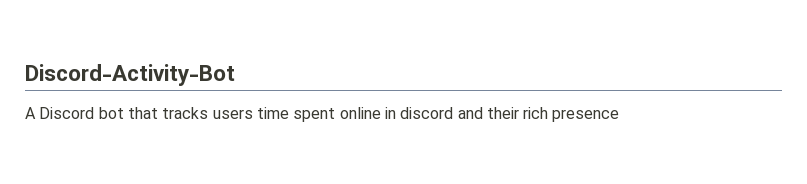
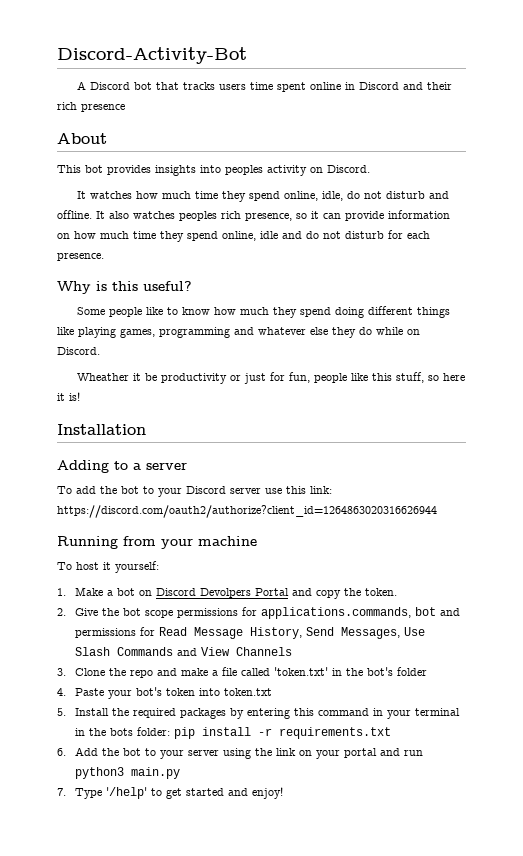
[400,107,454,119] discord -> [358,82,399,90] Discord
(620, 116) none -> [57,133,107,144] [57,165,370,176] [76,191,449,202] [57,210,450,221] [57,230,430,242] [57,253,104,261] [57,281,192,294] [76,306,450,318] [57,327,420,338] [57,347,100,355] [76,372,465,384] [57,392,80,401] [57,424,146,435] [57,460,187,473] [57,486,332,497] [57,505,437,518] [57,536,257,549] [57,561,159,573] [57,587,397,599] [57,607,460,619] [74,627,425,639] [74,647,292,656] [57,667,427,678] [57,687,272,699] [57,708,460,719] [74,727,391,739] [57,747,423,759] [74,767,180,779] [57,787,283,799] // About // This bot provides insights into peoples activity on Discord. // It watches how much time they spend online, idle, do not disturb and offline. It also watches peoples rich presence, so it can provide information on how much time they spend online, idle and do not disturb for each presence. // Why is this useful? // Some people like to know how much they spend doing different things like playing games, programming and whatever else they do while on Discord. // Wheather it be productivity or just for fun, people like this stuff, so here it is! // Installation // Adding to a server // To add the bot to your Discord server use this link: https://discord.com/oauth2/authorize?client_id=1264863020316626944 // Running from your machine // To host it yourself: // 1. Make a bot on Discord Devolpers Portal and copy the token. // 2. Give the bot scope permissions for applications.commands, bot and permissions for Read Message History, Send Messages, Use Slash Commands and View Channels // 3. Clone the repo and make a file called 'token.txt' in the bot's folder // 4. Paste your bot's token into token.txt // 5. Install the required packages by entering this command in your terminal in the bots folder: pip install -r requirements.txt // 6. Add the bot to your server using the link on your portal and run python3 main.py // 7. Type '/help' to get started and enjoy!

